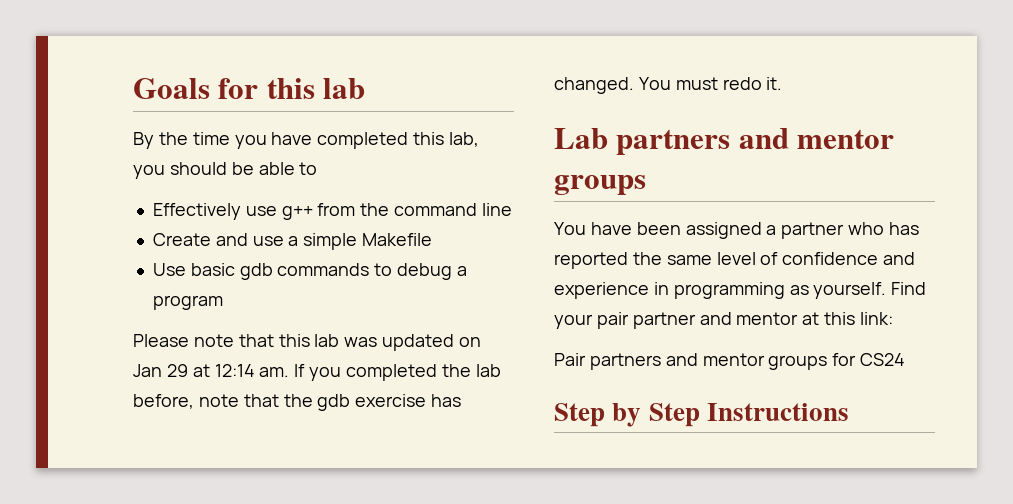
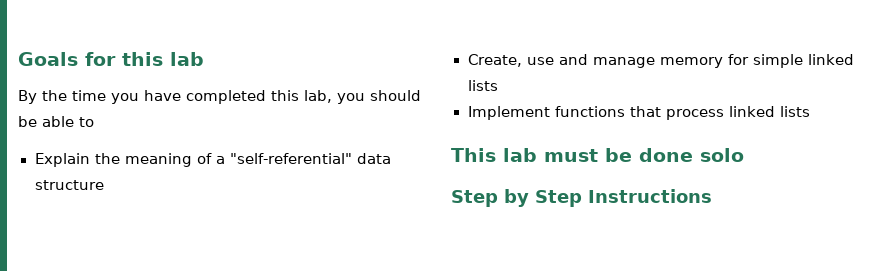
[152,203,512,220] [152,233,433,250] [152,263,467,280] [152,295,223,310] [133,334,482,351] [133,364,501,381] [133,394,462,411] [554,77,783,94] [554,128,895,155] [554,175,646,195] [554,222,920,239] [554,252,916,269] [554,282,927,299] [554,312,894,329] [554,353,906,370] Effectively use g++ from the command line // Create and use a simple Makefile // Use basic gdb commands to debug a program // Please note that this lab was updated on Jan 29 at 12:14 am. If you completed the lab before, note that the gdb exercise has changed. You must redo it. // Lab partners and mentor groups // You have been assigned a partner who has reported the same level of confidence and experience in programming as yourself. Find your pair partner and mentor at this link: // Pair partners and mentor groups for CS24 -> [34,153,391,167] [34,180,104,190] [467,54,854,68] [467,80,498,91] [467,106,810,120] [451,148,744,162] Explain the meaning of a "self-referential" data structure // Create, use and manage memory for simple linked lists // Implement functions that process linked lists // This lab must be done solo

